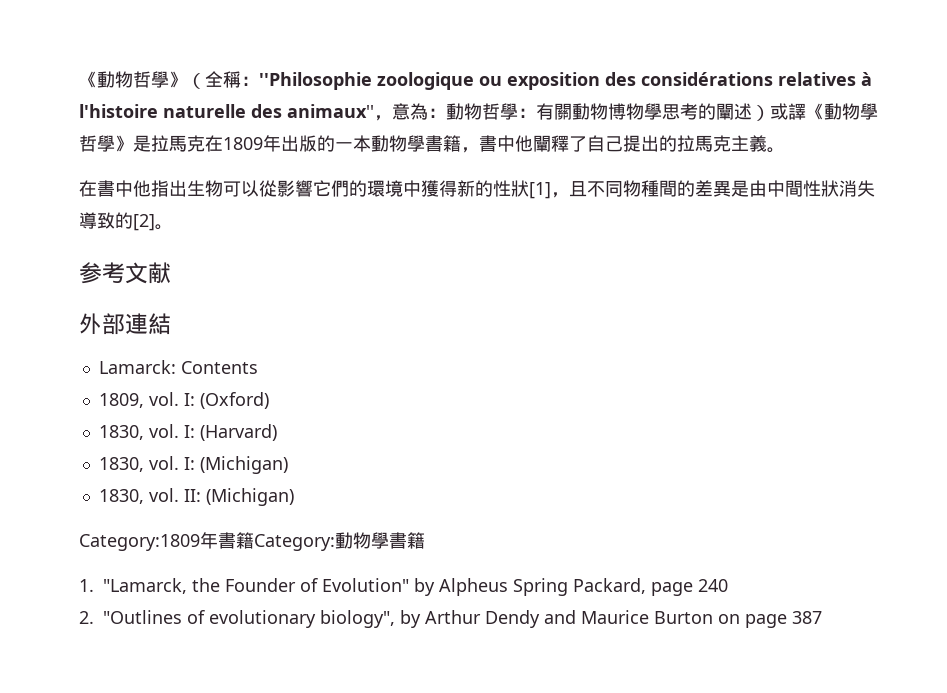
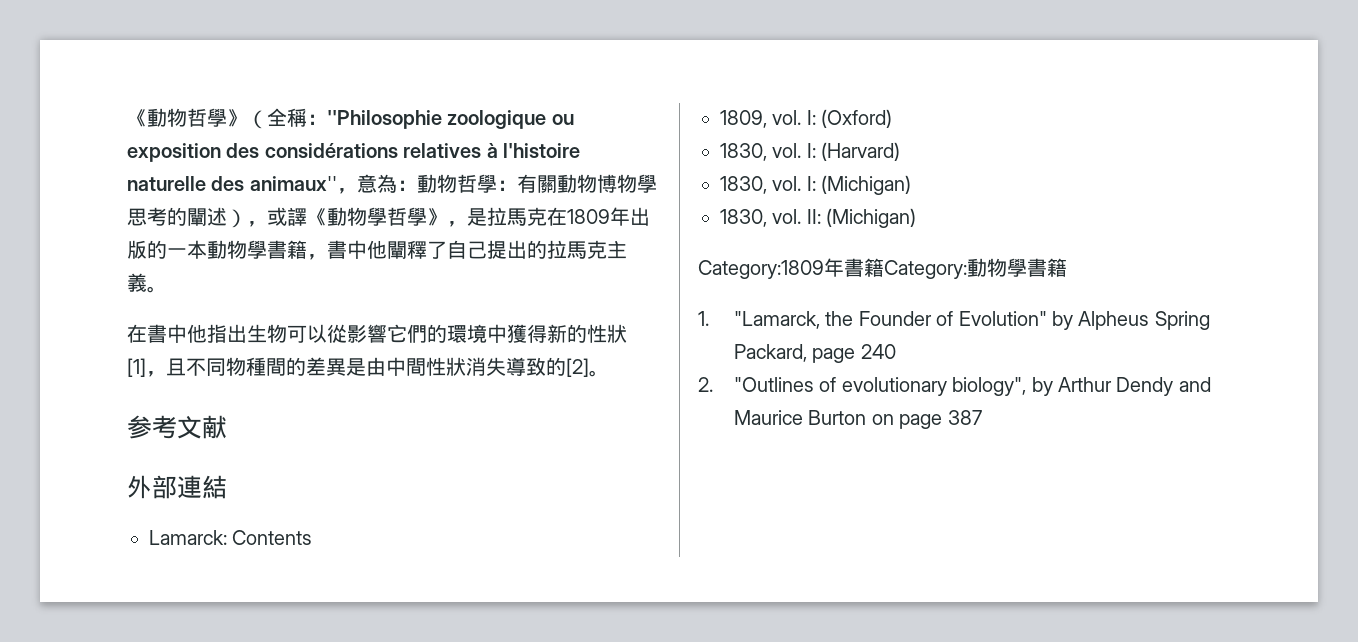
(770, 113) none -> [247,221,267,227] ，
(133, 143) none -> [447,221,467,227] ，

